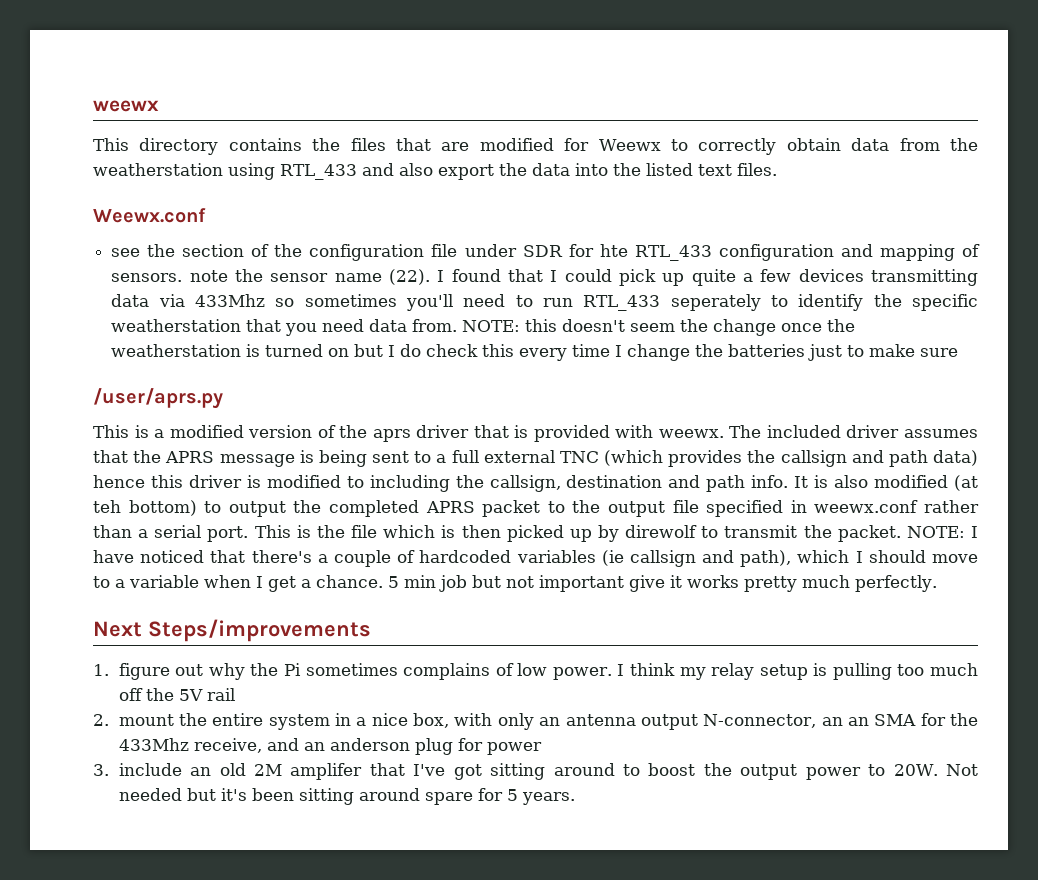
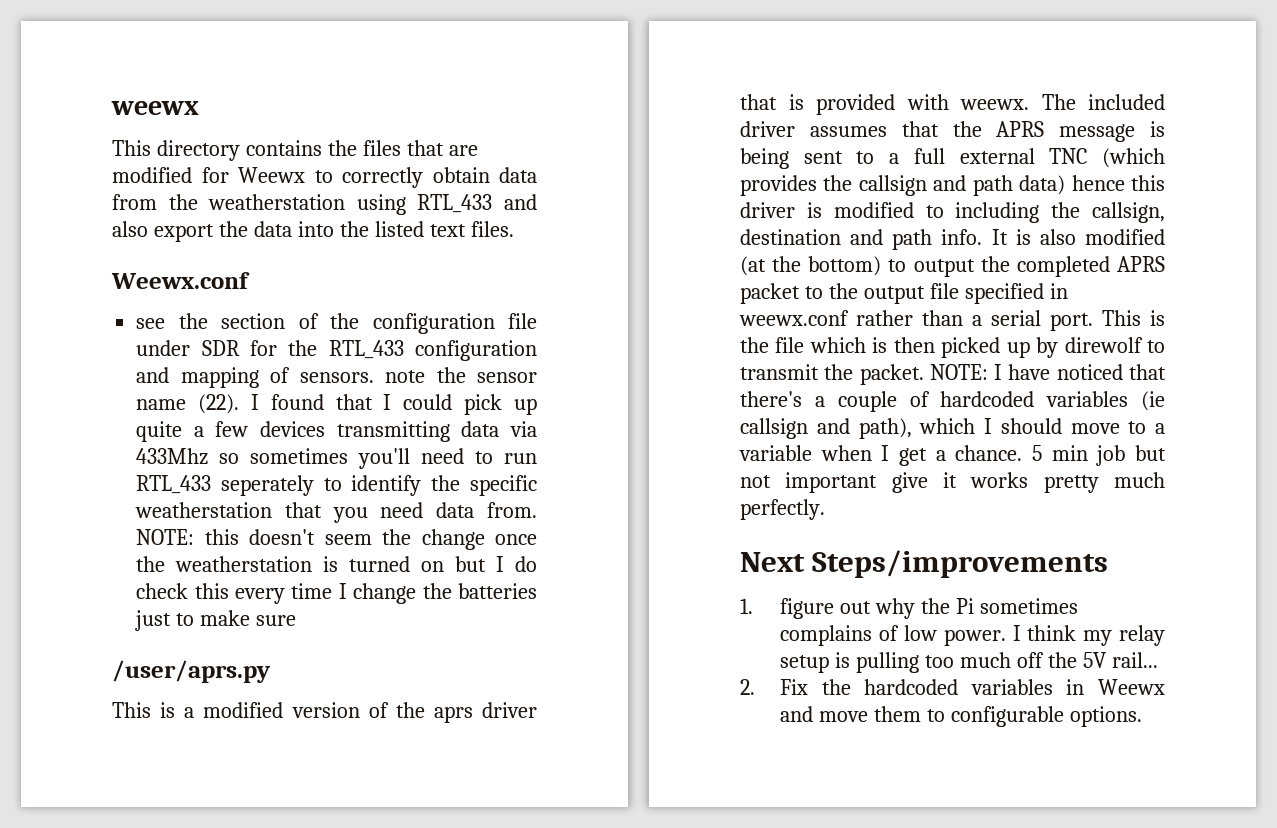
[599,244,628,257] hte -> [288,340,318,356] the
[93,500,121,513] teh -> [772,256,802,272] the
[206,688,235,701] rail -> [1111,652,1158,668] rail...
[118,713,979,730] [118,738,542,755] [93,763,979,780] [118,788,575,805] mount the entire system in a nice box, with only an antenna output N-connector, an an SMA for the 433Mhz receive, and an anderson plug for power // 3. include an old 2M amplifer that I've got sitting around to boost the output power to 20W. Not needed but it's been sitting around spare for 5 years. -> [780,679,1165,695] [780,706,1142,727] Fix the hardcoded variables in Weewx and move them to configurable options.

